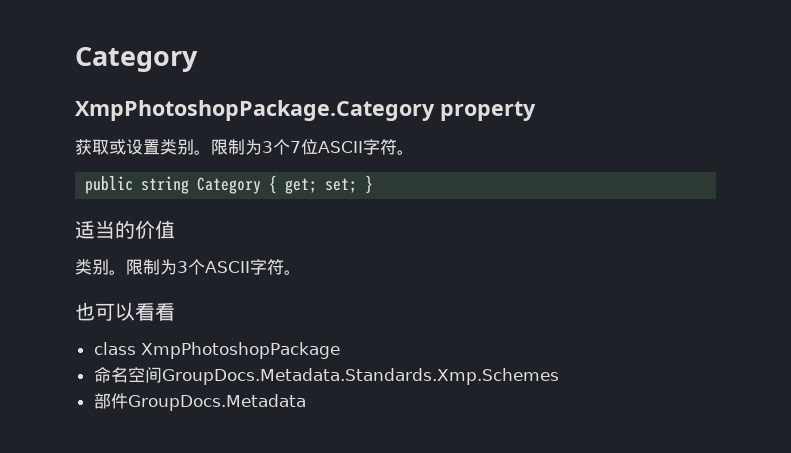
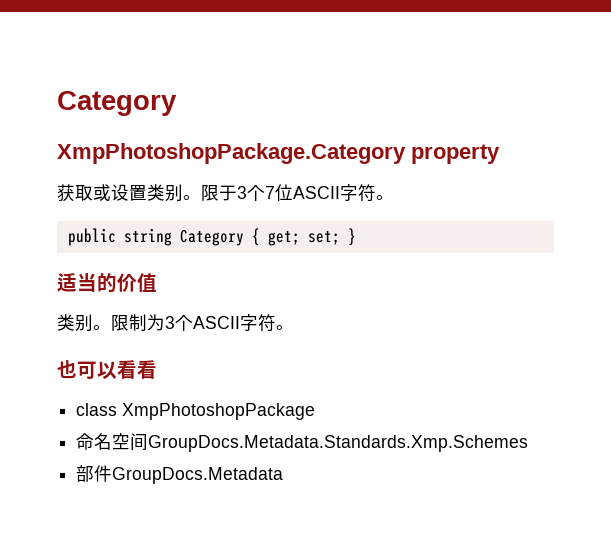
[228,139,262,155] 制为 -> [219,185,237,201] 于

